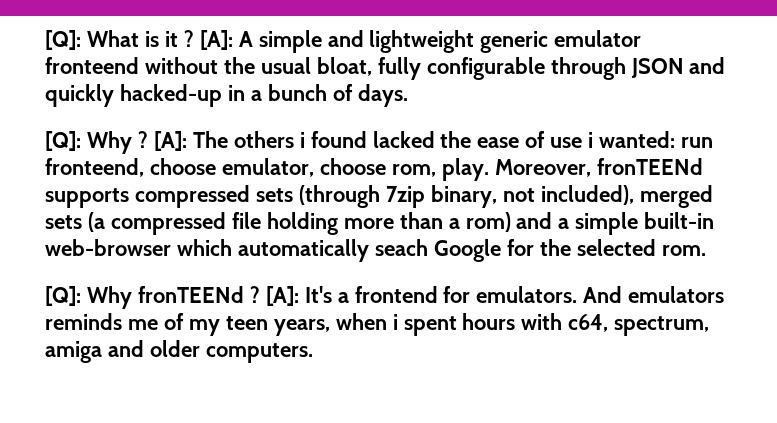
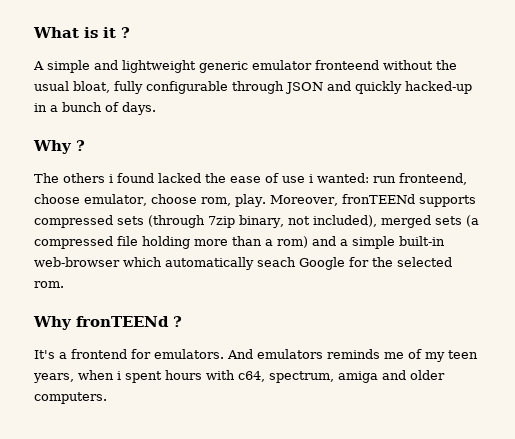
[45,30,81,50] [Q]: -> (33, 32) none
[199,30,233,50] [A]: -> (130, 32) //
[45,131,81,151] [Q]: -> (156, 108) none
[153,131,187,151] [A]: -> (85, 145) //
[45,286,81,306] [Q]: -> (64, 284) none
[265,286,299,306] [A]: -> (182, 321) //

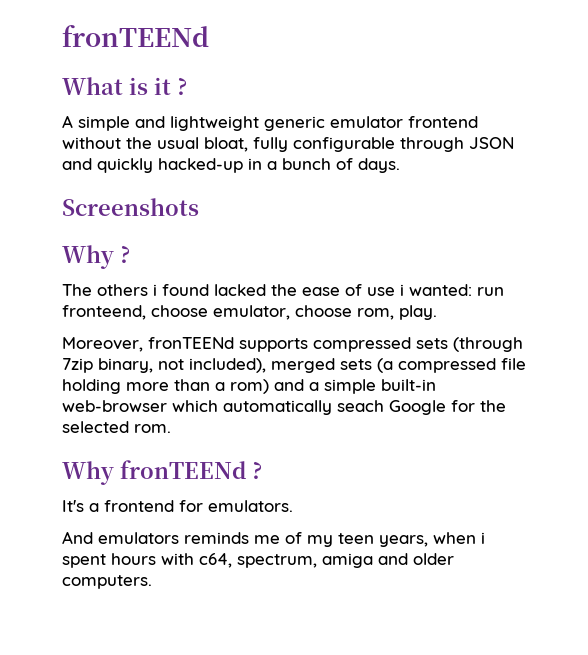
(33, 32) none -> [62,25,209,47] fronTEENd //
[315,60,379,70] fronteend -> [408,116,478,128] frontend
(156, 108) none -> [62,198,199,216] // Screenshots
(266, 200) none -> (437, 312) //
(224, 354) none -> (293, 506) //

